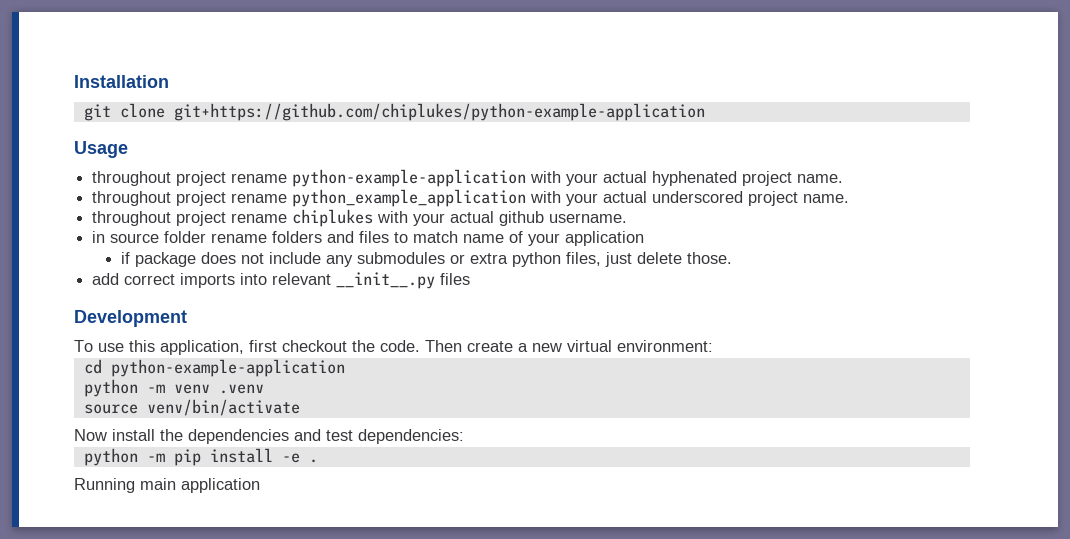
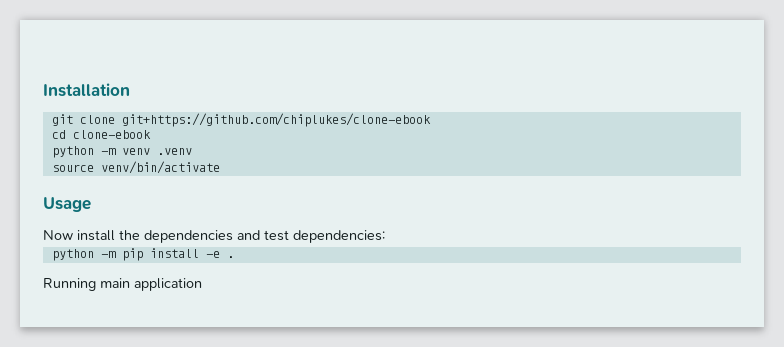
[173,103,705,121] [74,141,128,158] [92,169,844,187] [92,189,850,207] [92,209,628,227] [92,231,645,246] [121,252,733,267] [92,272,471,289] [74,310,187,327] [74,340,713,355] git+https://github.com/chiplukes/python-example-application // Usage // throughout project rename python-example-application with your actual hyphenated project name. // throughout project rename python_example_application with your actual underscored project name. // throughout project rename chiplukes with your actual github username. // in source folder rename folders and files to match name of your application // if package does not include any submodules or extra python files, just delete those. // add correct imports into relevant __init__.py files // Development // To use this application, first checkout the code. Then create a new virtual environment: -> [121,113,431,127] git+https://github.com/chiplukes/clone-ebook
[110,359,345,377] python-example-application -> [72,130,151,139] clone-ebook
(300, 407) none -> [43,197,91,212] // Usage

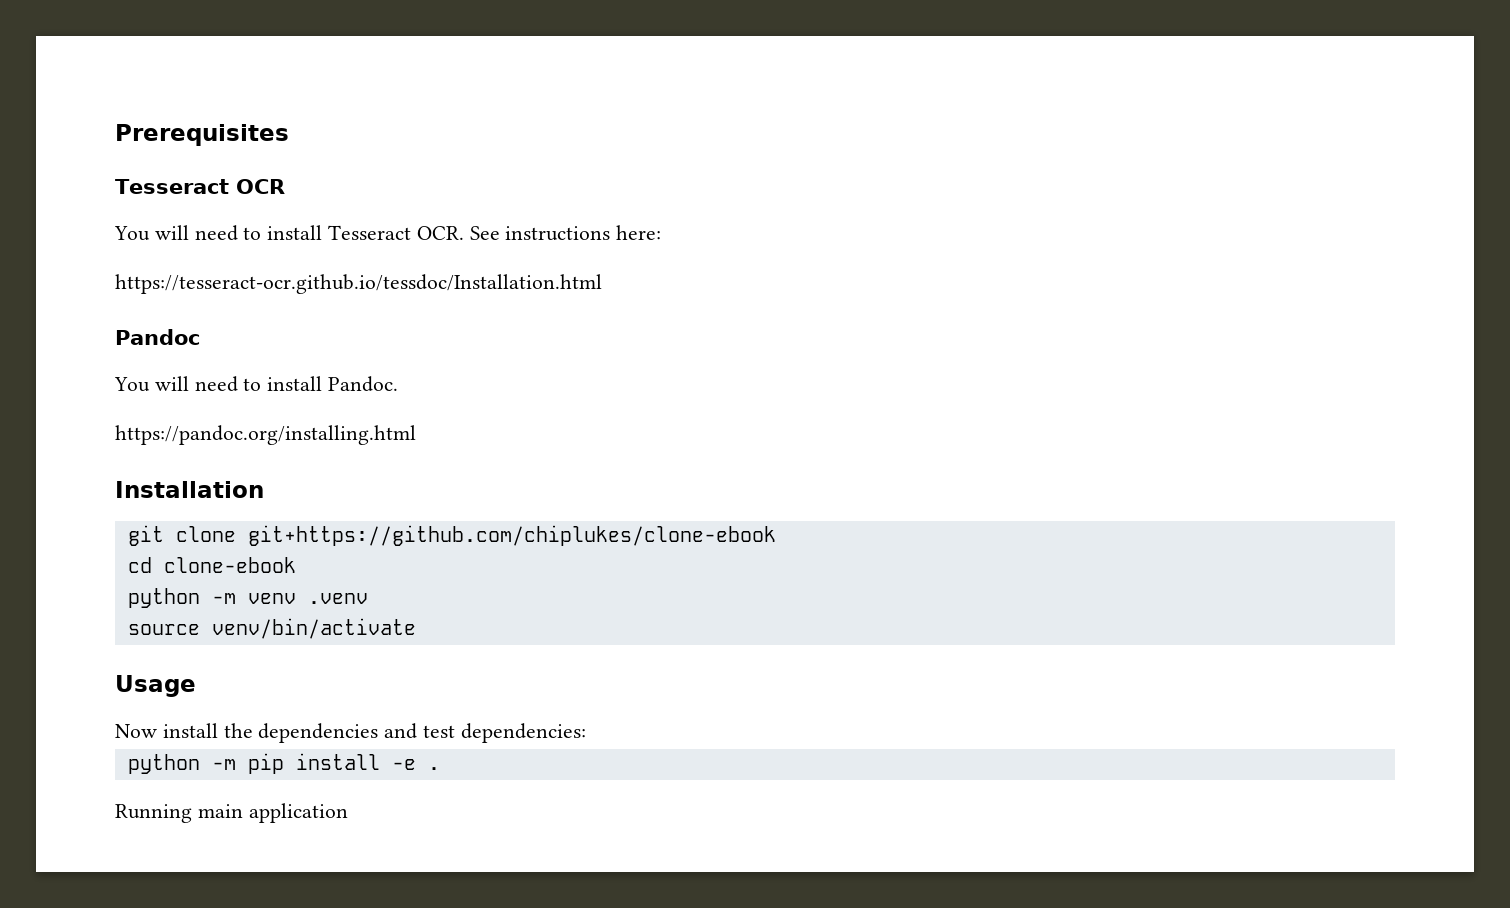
(43, 90) none -> [115,124,289,146] [115,179,285,194] [114,225,662,241] [115,274,602,294] [115,329,200,345] [114,376,399,392] [115,425,416,445] Prerequisites // Tesseract OCR // You will need to install Tesseract OCR. See instructions here: // https://tesseract-ocr.github.io/tessdoc/Installation.html // Pandoc // You will need to install Pandoc. // https://pandoc.org/installing.html //

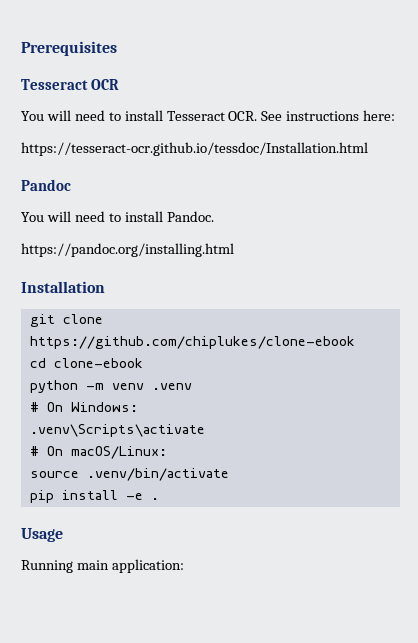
[247,525,776,546] git+https://github.com/chiplukes/clone-ebook -> [29,336,355,349] https://github.com/chiplukes/clone-ebook
[127,618,416,639] [115,675,196,697] [115,723,586,743] [127,754,236,774] source venv/bin/activate // Usage // Now install the dependencies and test dependencies: // python -m -> [29,402,138,412] [29,424,205,437] [29,446,167,459] [29,468,229,481] # On Windows: // .venv\Scripts\activate // # On macOS/Linux: // source .venv/bin/activate //
(440, 768) none -> [21,528,63,542] // Usage
[248,803,348,823] application -> [111,559,184,573] application:

